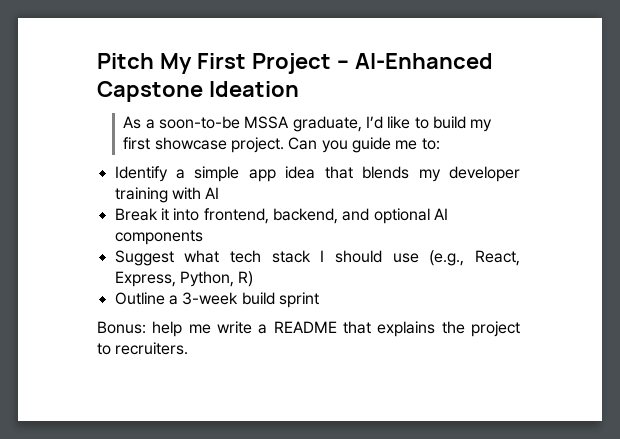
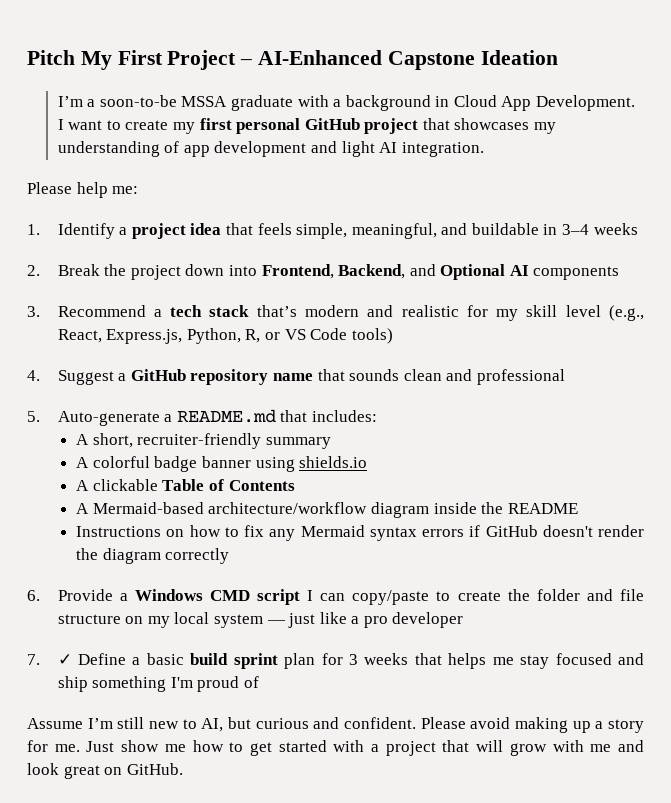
[123,116,142,129] As -> [57,96,83,107] I’m
[292,116,493,132] [123,137,440,153] [114,166,520,182] [114,187,220,203] [114,208,448,224] [114,230,203,245] [114,250,520,266] [114,271,254,287] [114,292,319,308] [97,321,520,337] [97,342,189,355] graduate, I’d like to build my first showcase project. Can you guide me to: // Identify a simple app idea that blends my developer training with AI // Break it into frontend, backend, and optional AI components // Suggest what tech stack I should use (e.g., React, Express, Python, R) // Outline a 3-week build sprint // Bonus: help me write a README that explains the project to recruiters. -> [230,95,636,111] [57,118,557,134] [57,141,484,157] [27,182,139,198] [27,223,638,239] [27,264,620,280] [27,305,644,321] [57,328,393,344] [27,369,565,385] [27,409,377,426] [76,433,332,449] [76,456,368,472] [76,479,295,491] [76,502,578,518] [76,525,644,541] [76,548,230,564] [27,589,645,605] [57,612,464,628] [27,653,644,669] [57,676,259,692] [27,717,644,733] [27,740,645,756] [27,763,183,779] graduate with a background in Cloud App Development. I want to create my first personal GitHub project that showcases my understanding of app development and light AI integration. // Please help me: // 1. Identify a project idea that feels simple, meaningful, and buildable in 3–4 weeks // 2. Break the project down into Frontend, Backend, and Optional AI components // 3. Recommend a tech stack that’s modern and realistic for my skill level (e.g., React, Express.js, Python, R, or VS Code tools) // 4. Suggest a GitHub repository name that sounds clean and professional // 5. Auto-generate a README.md that includes: // A short, recruiter-friendly summary // A colorful badge banner using shields.io // A clickable Table of Contents // A Mermaid-based architecture/workflow diagram inside the README // Instructions on how to fix any Mermaid syntax errors if GitHub doesn't render the diagram correctly // 6. Provide a Windows CMD script I can copy/paste to create the folder and file structure on my local system — just like a pro developer // 7. ✓ Define a basic build sprint plan for 3 weeks that helps me stay focused and ship something I'm proud of // Assume I’m still new to AI, but curious and confident. Please avoid making up a story for me. Just show me how to get started with a project that will grow with me and look great on GitHub.

